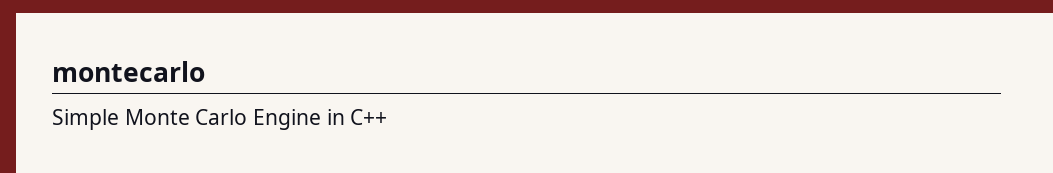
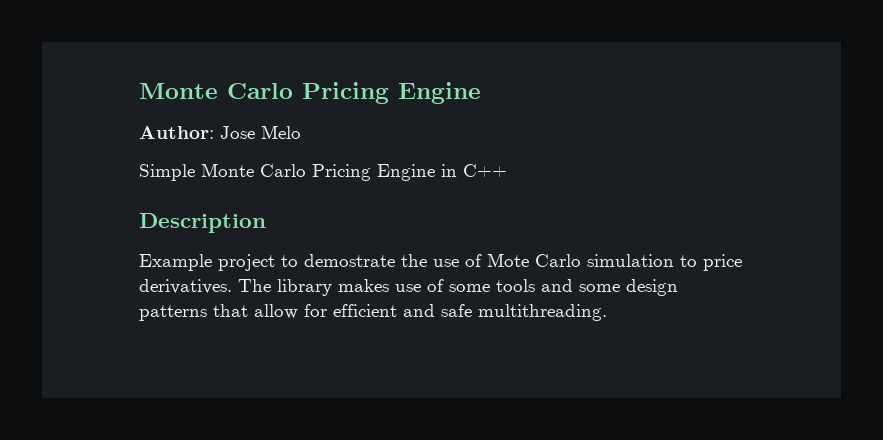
[52,61,205,82] montecarlo -> [139,82,481,104] [139,125,301,139] Monte Carlo Pricing Engine // Author: Jose Melo
(248, 117) none -> [312,164,371,181] Pricing
(388, 117) none -> [139,213,266,233] [139,253,742,271] [139,279,678,296] [139,304,607,321] // Description // Example project to demostrate the use of Mote Carlo simulation to price derivatives. The library makes use of some tools and some design patterns that allow for efficient and safe multithreading.

